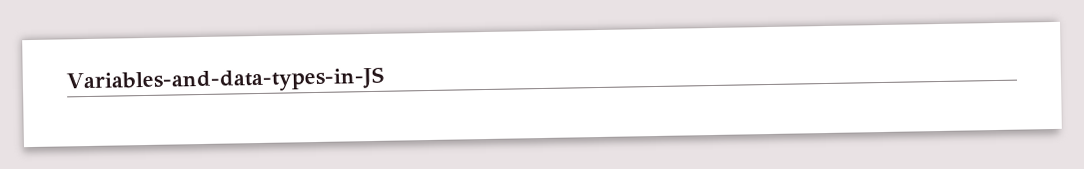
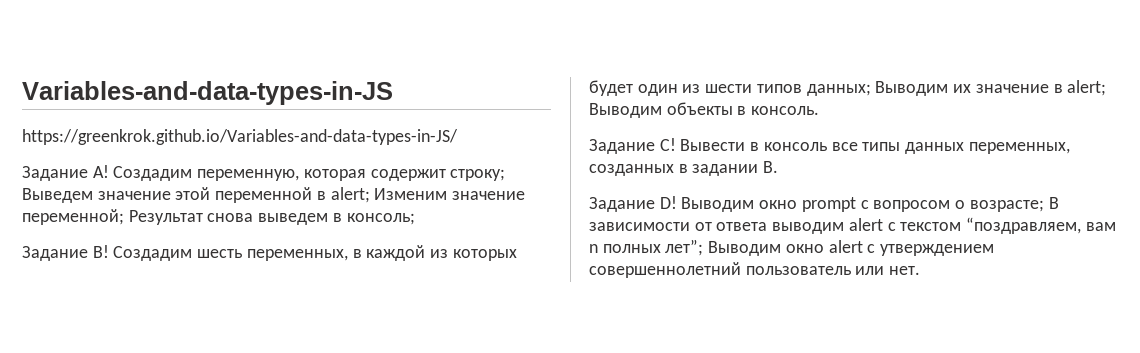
(385, 80) none -> [22,129,458,145] [22,165,506,181] [22,187,526,203] [22,209,415,225] [22,245,517,261] [589,80,1107,96] [589,102,820,118] [589,138,1070,154] [589,161,779,176] [589,196,1059,212] [589,217,1116,234] [589,239,995,256] [589,262,921,278] // https://greenkrok.github.io/Variables-and-data-types-in-JS/ // Задание A! Создадим переменную, которая содержит строку; Выведем значение этой переменной в alert; Изменим значение переменной; Результат снова выведем в консоль; // Задание B! Создадим шесть переменных, в каждой из которых будет один из шести типов данных; Выводим их значение в alert; Выводим объекты в консоль. // Задание C! Вывести в консоль все типы данных переменных, созданных в задании B. // Задание D! Выводим окно prompt с вопросом о возрасте; В зависимости от ответа выводим alert с текстом “поздравляем, вам n полных лет”; Выводим окно alert с утверждением совершеннолетний пользователь или нет.

